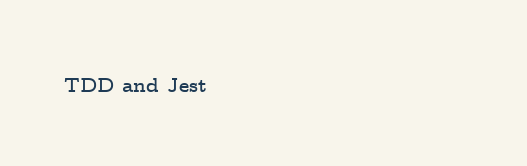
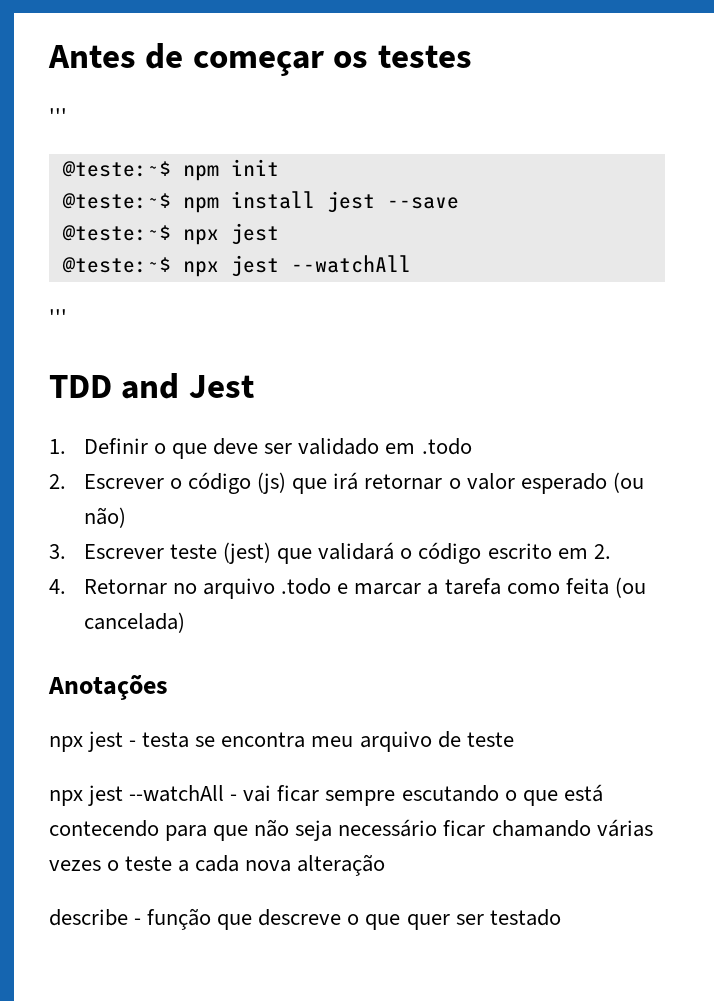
[64,78,207,92] TDD and Jest -> [48,43,472,77] [49,108,67,124] [61,159,279,181] [61,191,459,213] [61,223,279,245] [61,255,411,277] [49,309,67,325] [49,373,254,399] [49,438,472,459] [49,472,644,494] [84,507,127,528] [49,542,611,564] [49,577,646,599] [84,612,186,633] [48,674,168,700] [49,731,514,752] [49,784,603,806] [49,819,653,841] [49,854,386,876] [49,908,561,930] Antes de começar os testes // ''' // @teste:~$ npm init // @teste:~$ npm install jest --save // @teste:~$ npx jest // @teste:~$ npx jest --watchAll // ''' // TDD and Jest // 1. Definir o que deve ser validado em .todo // 2. Escrever o código (js) que irá retornar o valor esperado (ou não) // 3. Escrever teste (jest) que validará o código escrito em 2. // 4. Retornar no arquivo .todo e marcar a tarefa como feita (ou cancelada) // Anotações // npx jest - testa se encontra meu arquivo de teste // npx jest --watchAll - vai ficar sempre escutando o que está contecendo para que não seja necessário ficar chamando várias vezes o teste a cada nova alteração // describe - função que descreve o que quer ser testado

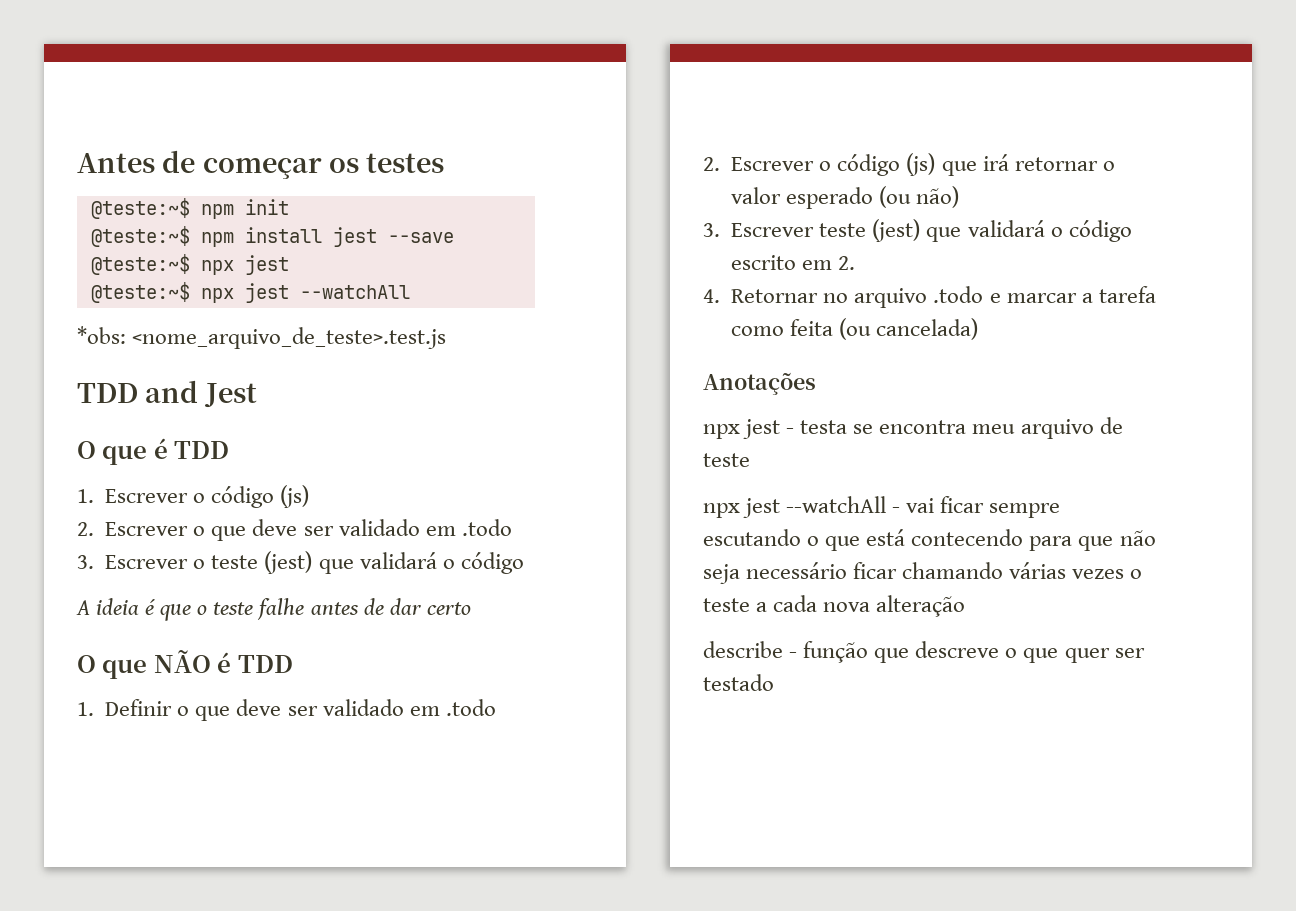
[49,108,67,124] // ''' -> (445, 163) none
[49,309,67,325] ''' -> [77,326,447,349] *obs: <nome_arquivo_de_teste>.test.js
(254, 386) none -> [77,438,230,465] [77,485,310,508] [77,519,512,541] [77,551,524,574] [76,598,471,621] [77,650,293,679] // O que é TDD // 1. Escrever o código (js) // 2. Escrever o que deve ser validado em .todo // 3. Escrever o teste (jest) que validará o código // A ideia é que o teste falhe antes de dar certo // O que NÃO é TDD

